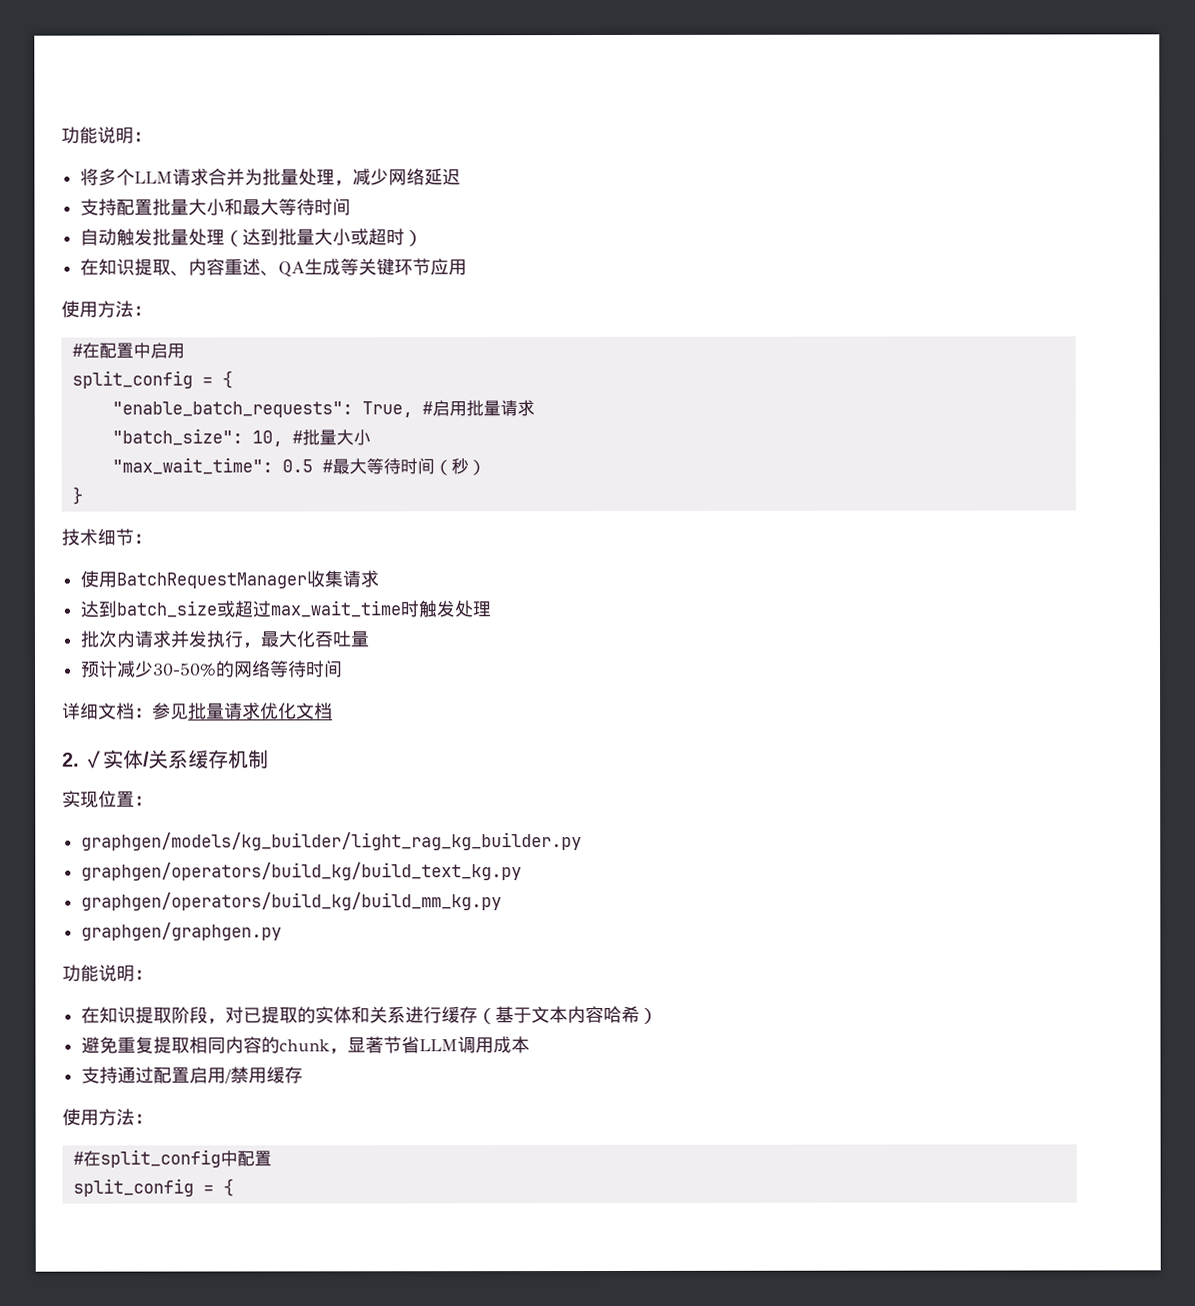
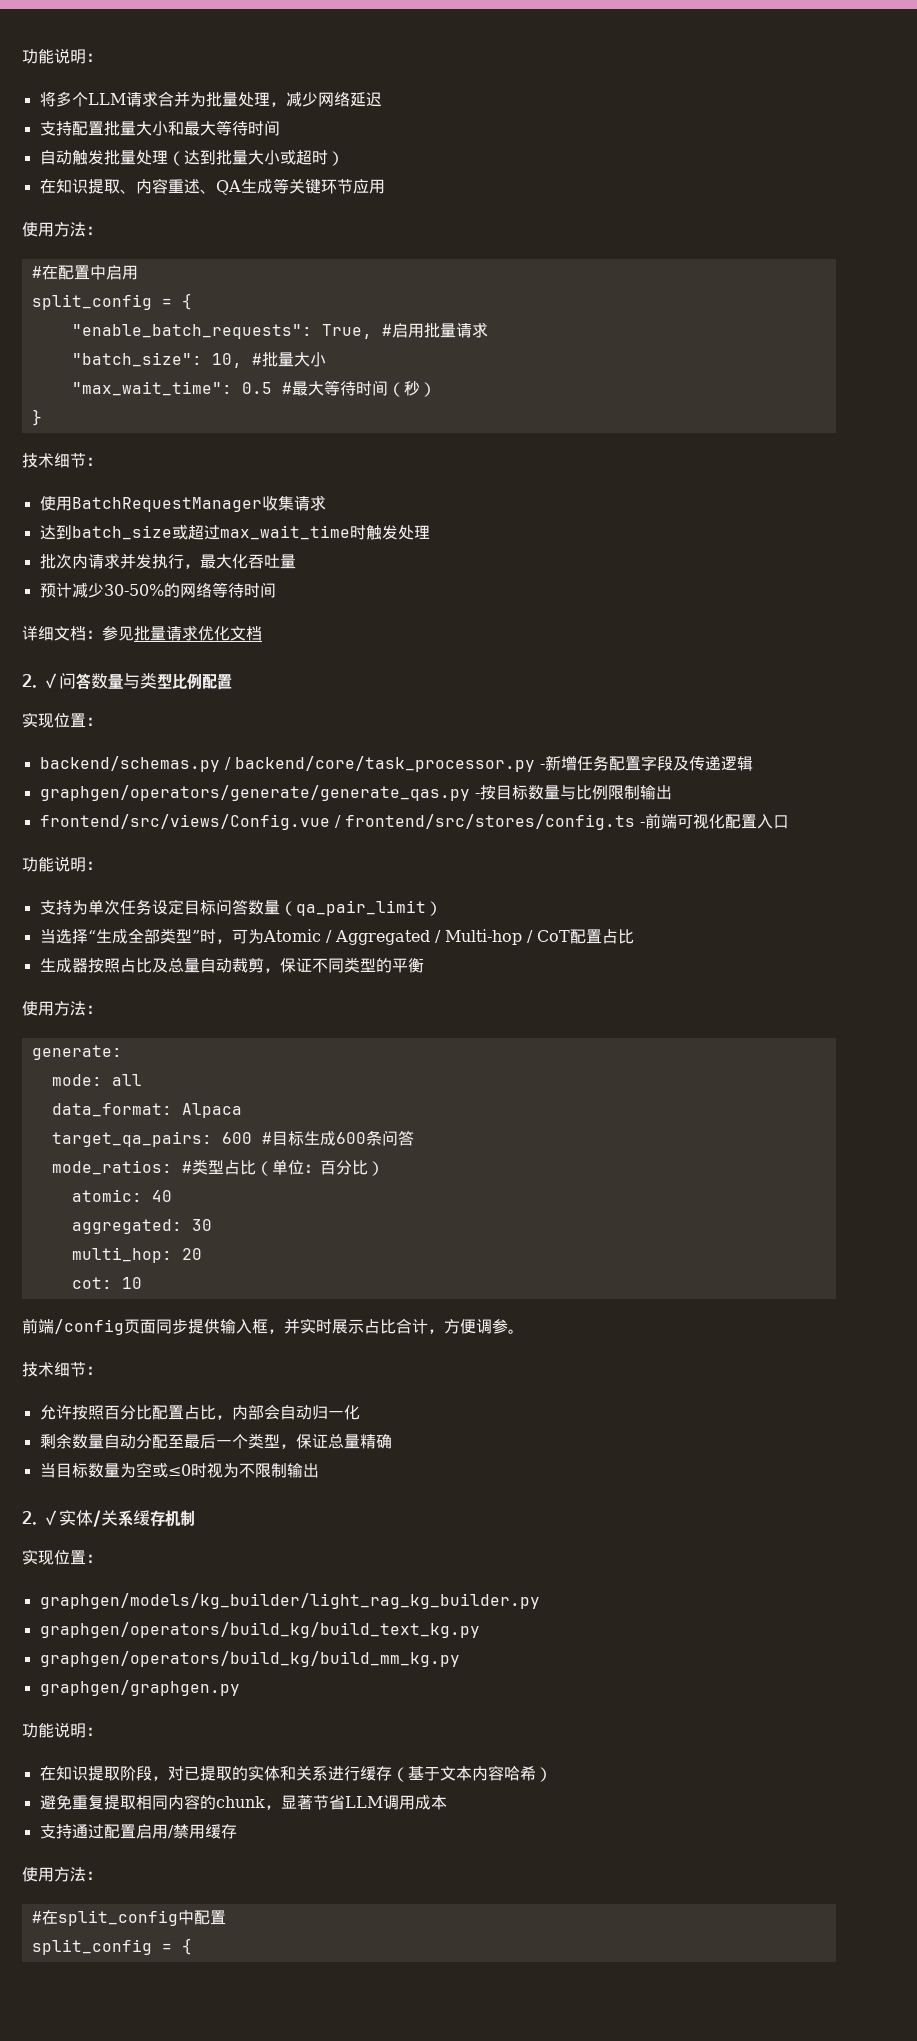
(333, 711) none -> [22,673,232,690] [22,712,102,728] [39,755,753,772] [39,785,672,801] [39,813,789,830] [22,856,102,872] [39,899,442,916] [39,928,634,945] [39,957,424,973] [22,1001,102,1016] [31,1045,122,1060] [51,1074,142,1086] [51,1103,242,1118] [51,1130,414,1147] [51,1159,384,1176] [71,1189,172,1202] [71,1219,212,1234] [71,1247,202,1263] [71,1277,142,1289] [22,1318,524,1335] [22,1362,102,1377] [39,1404,360,1420] [39,1433,392,1449] [39,1462,319,1478] // 2. ✓问答数量与类型比例配置 // 实现位置： // backend/schemas.py / backend/core/task_processor.py -新增任务配置字段及传递逻辑 // graphgen/operators/generate/generate_qas.py -按目标数量与比例限制输出 // frontend/src/views/Config.vue / frontend/src/stores/config.ts -前端可视化配置入口 // 功能说明： // 支持为单次任务设定目标问答数量（qa_pair_limit） // 当选择“生成全部类型”时，可为Atomic / Aggregated / Multi-hop / CoT配置占比 // 生成器按照占比及总量自动裁剪，保证不同类型的平衡 // 使用方法： // generate: // mode: all // data_format: Alpaca // target_qa_pairs: 600 #目标生成600条问答 // mode_ratios: #类型占比（单位：百分比） // atomic: 40 // aggregated: 30 // multi_hop: 20 // cot: 10 // 前端/config页面同步提供输入框，并实时展示占比合计，方便调参。 // 技术细节： // 允许按照百分比配置占比，内部会自动归一化 // 剩余数量自动分配至最后一个类型，保证总量精确 // 当目标数量为空或≤0时视为不限制输出

